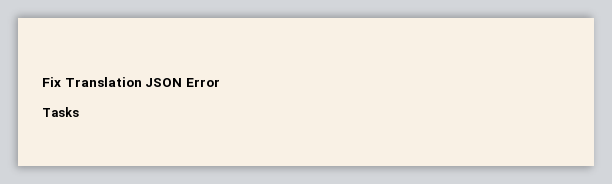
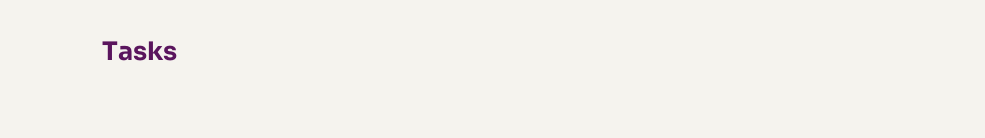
[42,77,220,87] Fix Translation JSON Error // -> (102, 51) none

